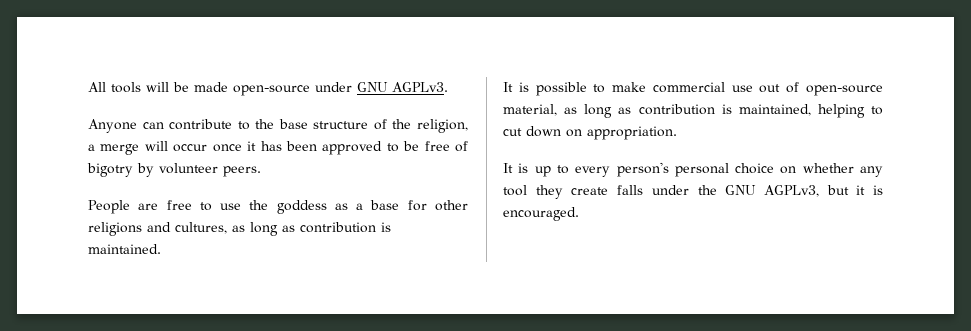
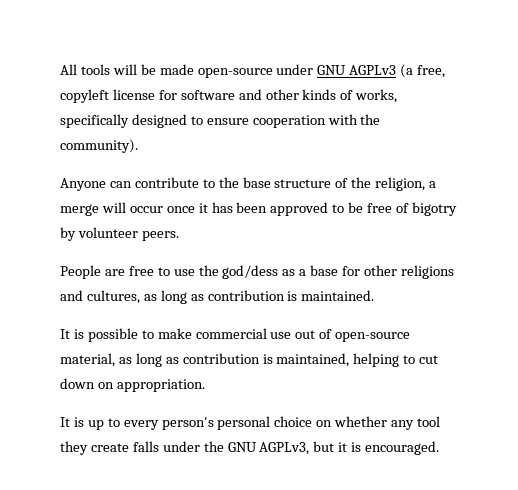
[392,82,448,92] AGPLv3. -> [349,64,446,78] [60,89,398,103] [60,114,381,128] [60,139,138,153] AGPLv3 (a free, copyleft license for software and other kinds of works, specifically designed to ensure cooperation with the community).
[276,200,327,214] goddess -> [222,265,279,279] god/dess

